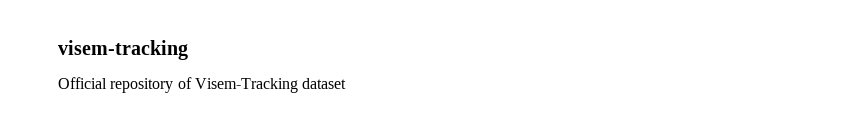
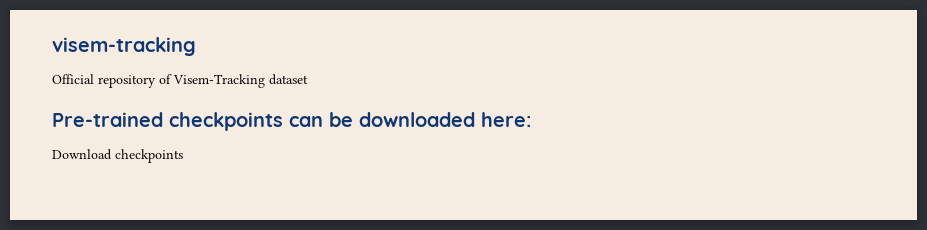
(347, 83) none -> [52,112,531,131] [52,149,183,163] // Pre-trained checkpoints can be downloaded here: // Download checkpoints

